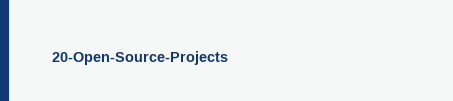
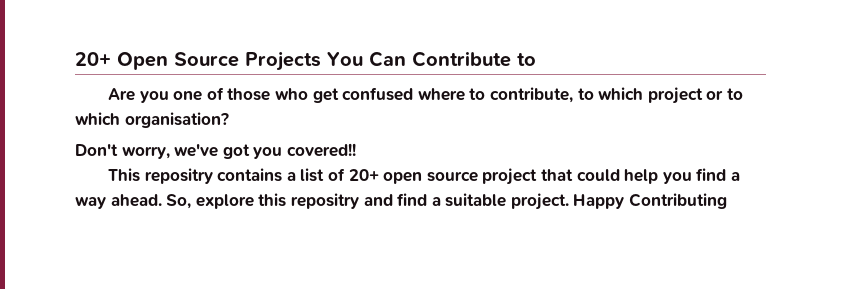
[52,51,228,65] 20-Open-Source-Projects -> [75,51,536,71] [108,87,743,104] [75,112,229,128] [75,143,356,159] [108,168,740,185] [75,193,728,210] 20+ Open Source Projects You Can Contribute to // Are you one of those who get confused where to contribute, to which project or to which organisation? // Don't worry, we've got you covered!! // This repositry contains a list of 20+ open source project that could help you find a way ahead. So, explore this repositry and find a suitable project. Happy Contributing

